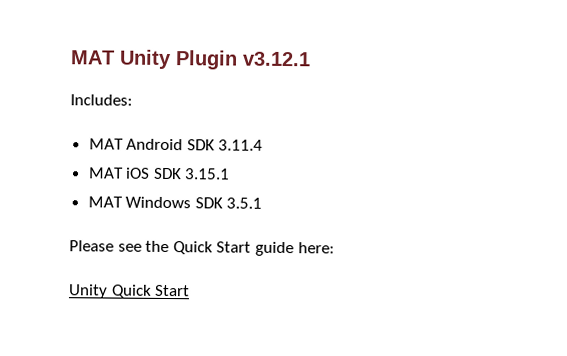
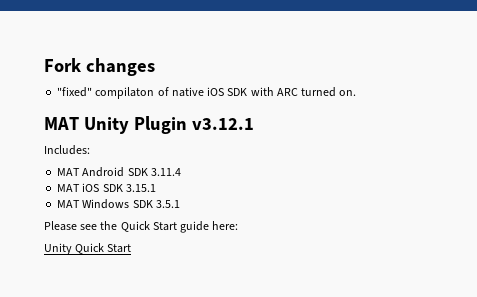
(70, 57) none -> [44,58,155,76] [57,87,357,99] Fork changes // "fixed" compilaton of native iOS SDK with ARC turned on. //

